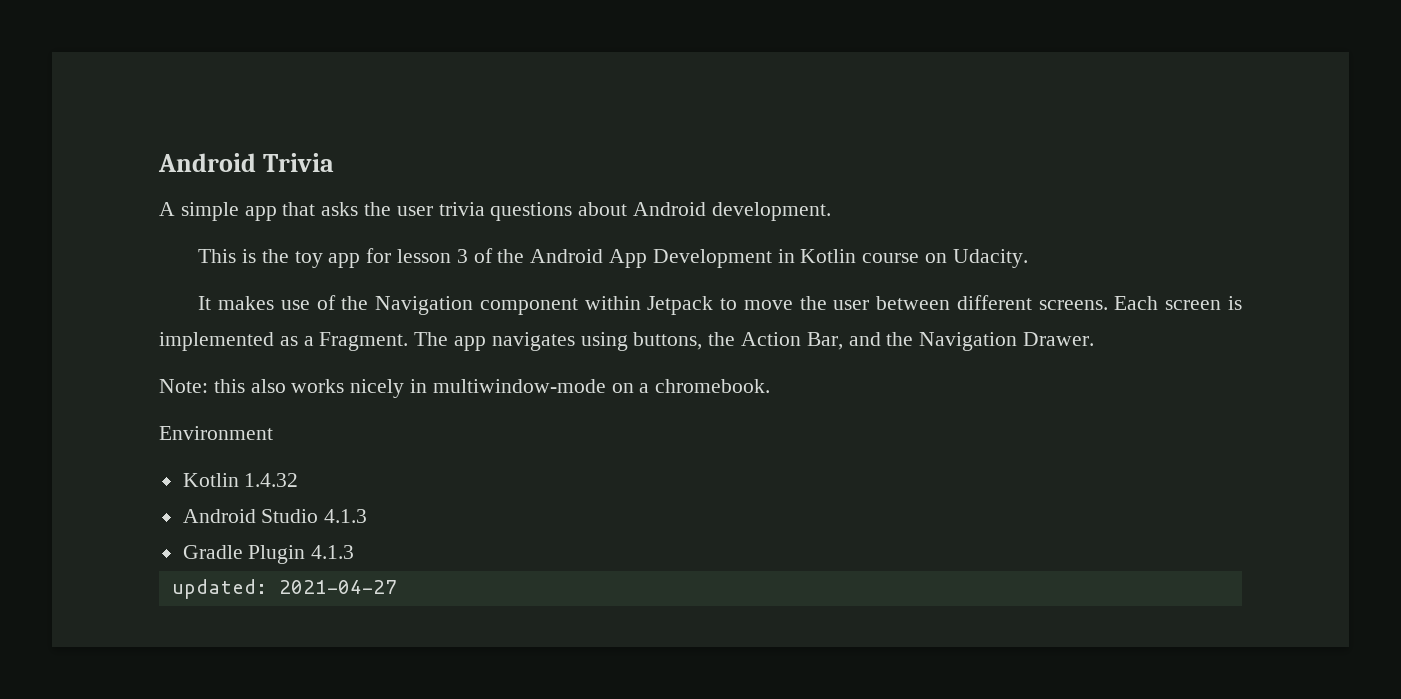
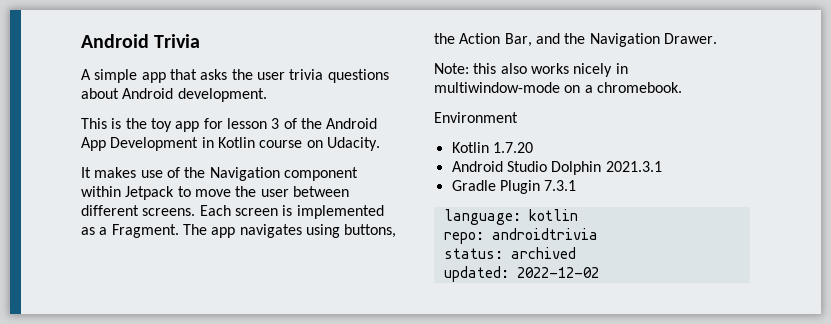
[244,473,299,487] 1.4.32 -> [492,142,533,153] 1.7.20
[324,509,368,523] 4.1.3 -> [551,161,662,175] Dolphin 2021.3.1
[311,545,355,559] 4.1.3 -> [544,180,577,191] [443,209,578,225] [443,228,598,244] [443,247,576,259] 7.3.1 // language: kotlin // repo: androidtrivia // status: archived
[278,580,397,594] 2021-04-27 -> [516,267,599,278] 2022-12-02

